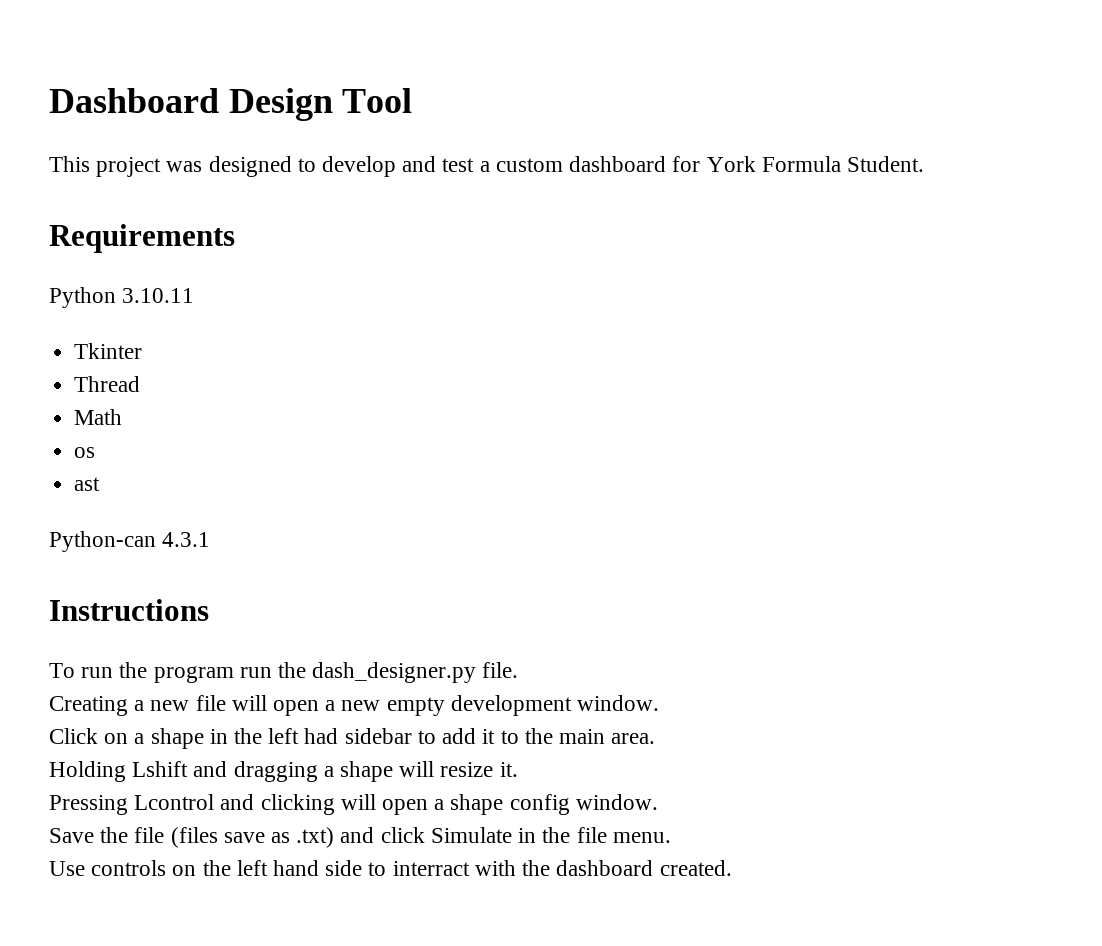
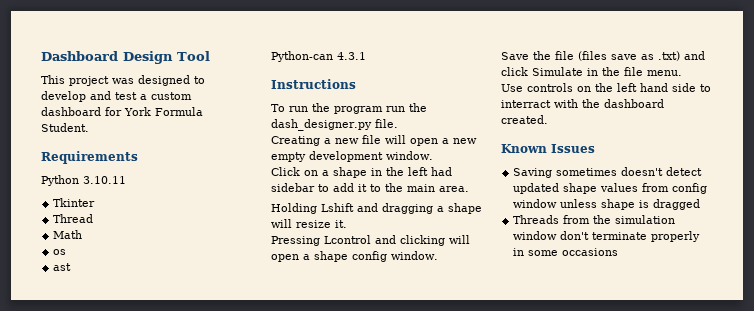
(732, 868) none -> [501,144,595,153] [513,167,703,178] [513,183,708,194] [513,199,701,210] [513,215,676,224] [513,231,701,242] [513,248,619,256] // Known Issues // Saving sometimes doesn't detect updated shape values from config window unless shape is dragged // Threads from the simulation window don't terminate properly in some occasions

